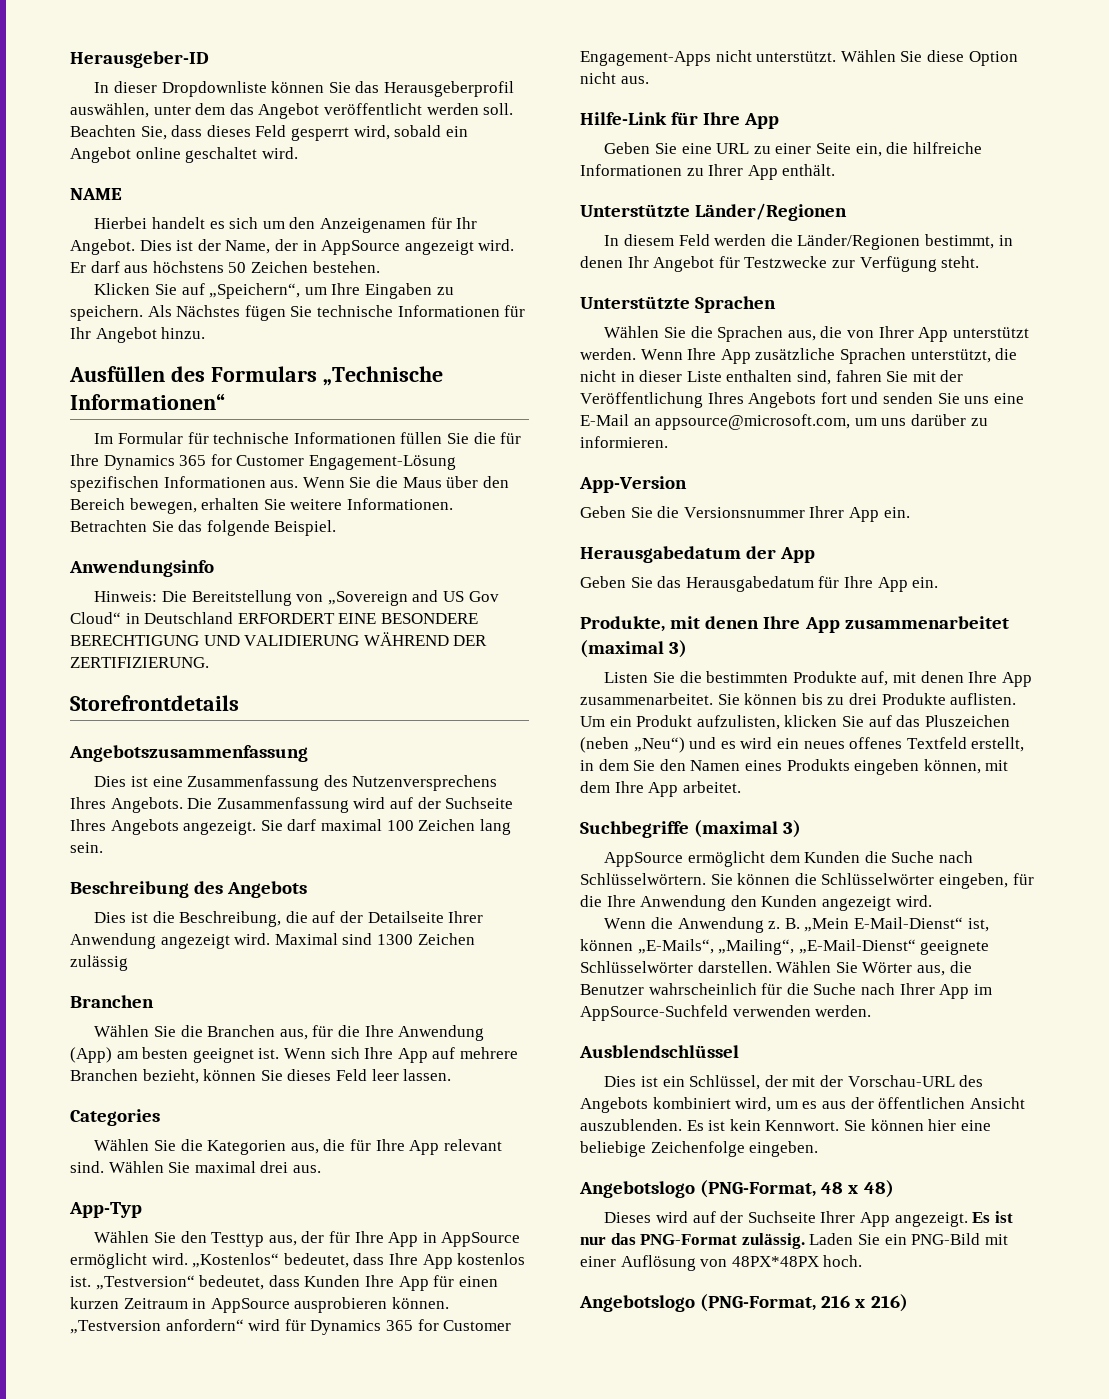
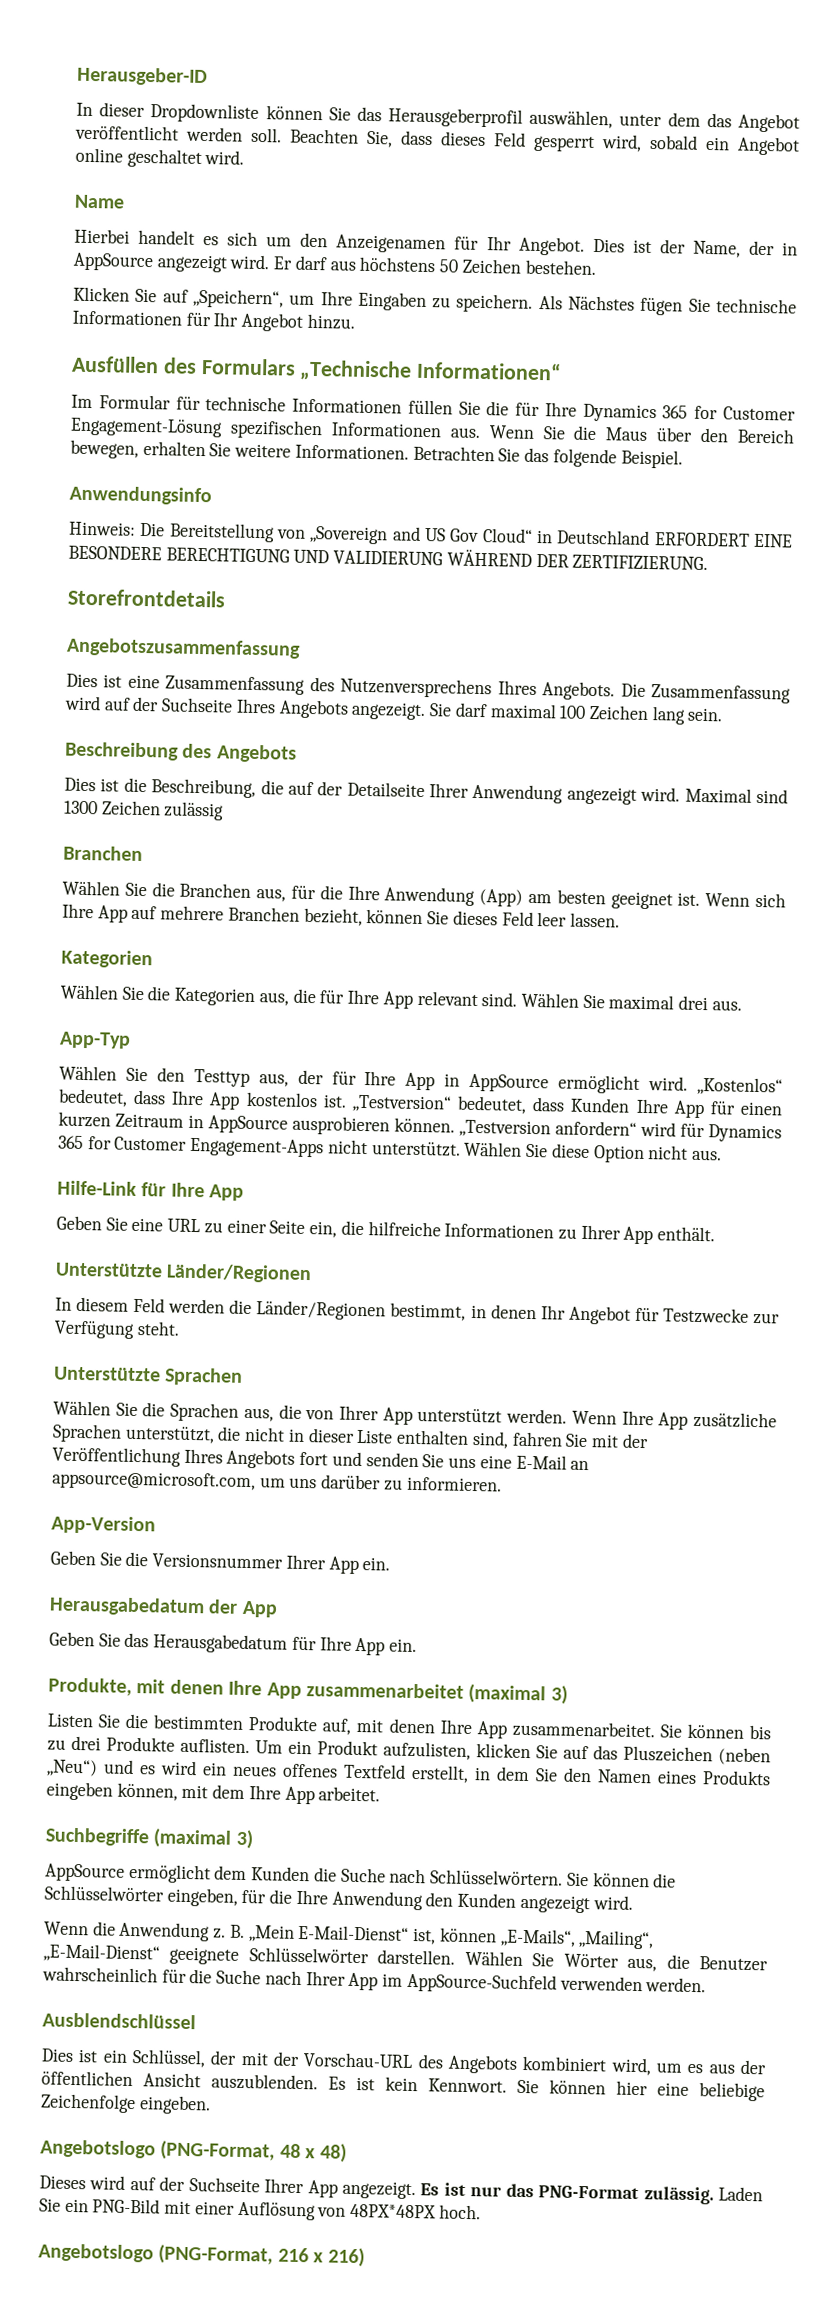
[70,188,122,200] NAME -> [74,194,125,209] Name
[70,1109,160,1126] Categories -> [61,949,153,969] Kategorien

